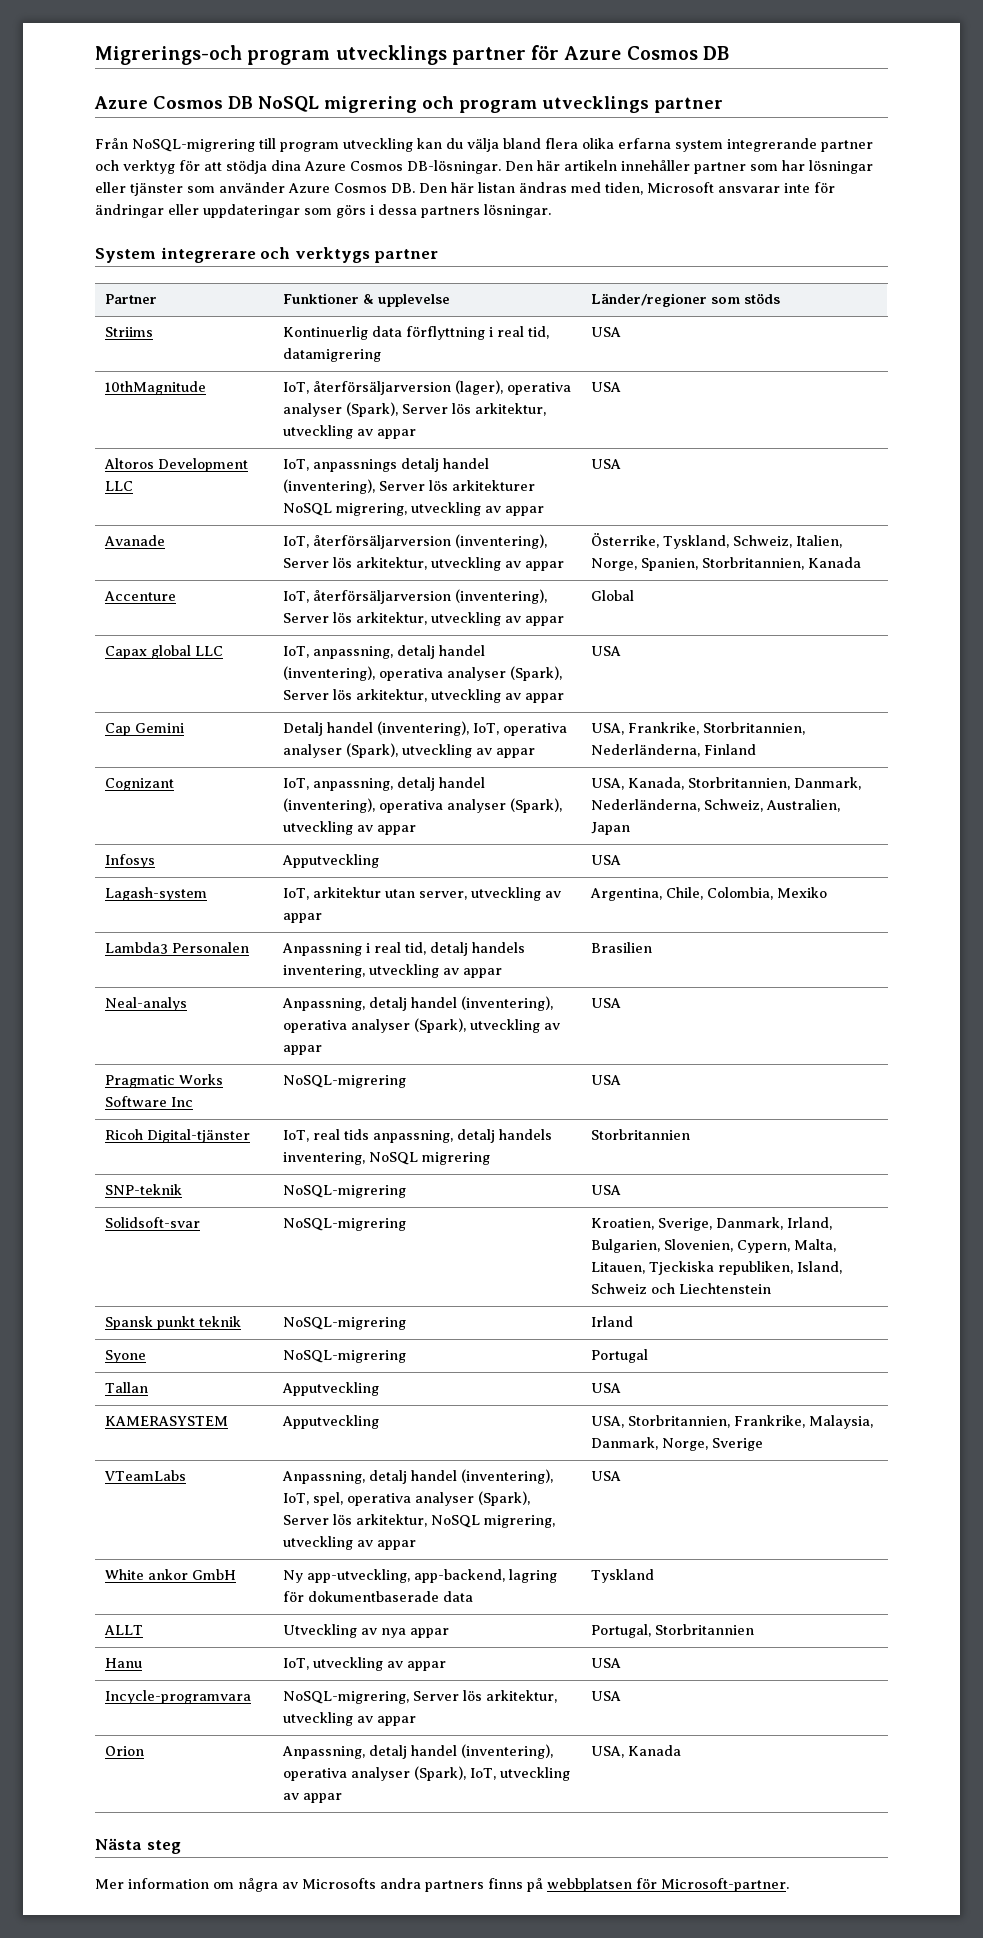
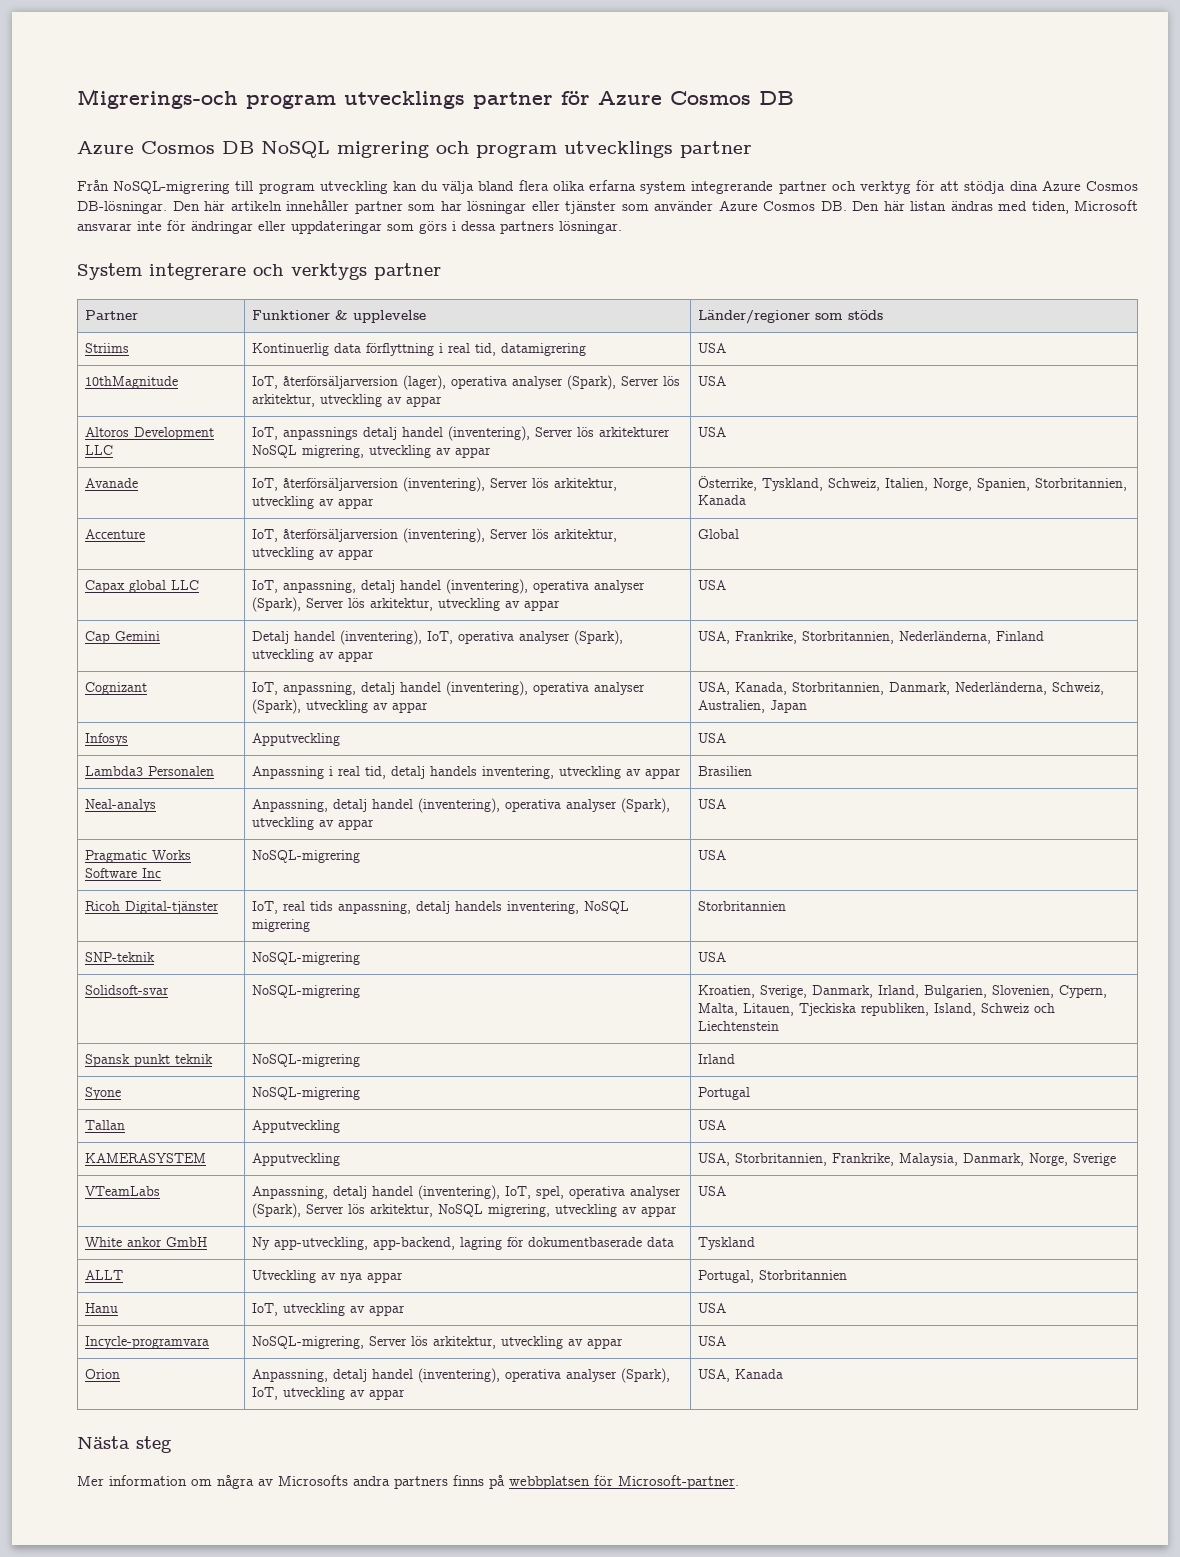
[104,887,207,901] [282,887,561,901] [282,913,322,923] [589,887,827,901] // Lagash-system | IoT, arkitektur utan server, utveckling av appar | Argentina, Chile, Colombia, Mexiko -> (727, 738) none

